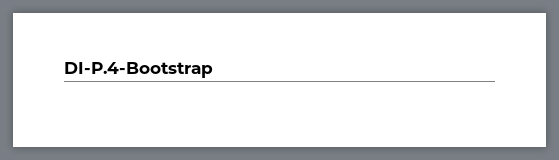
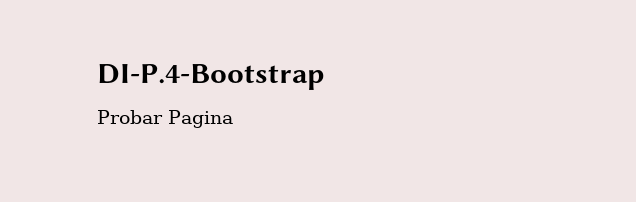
(213, 70) none -> [97,110,233,128] // Probar Pagina

